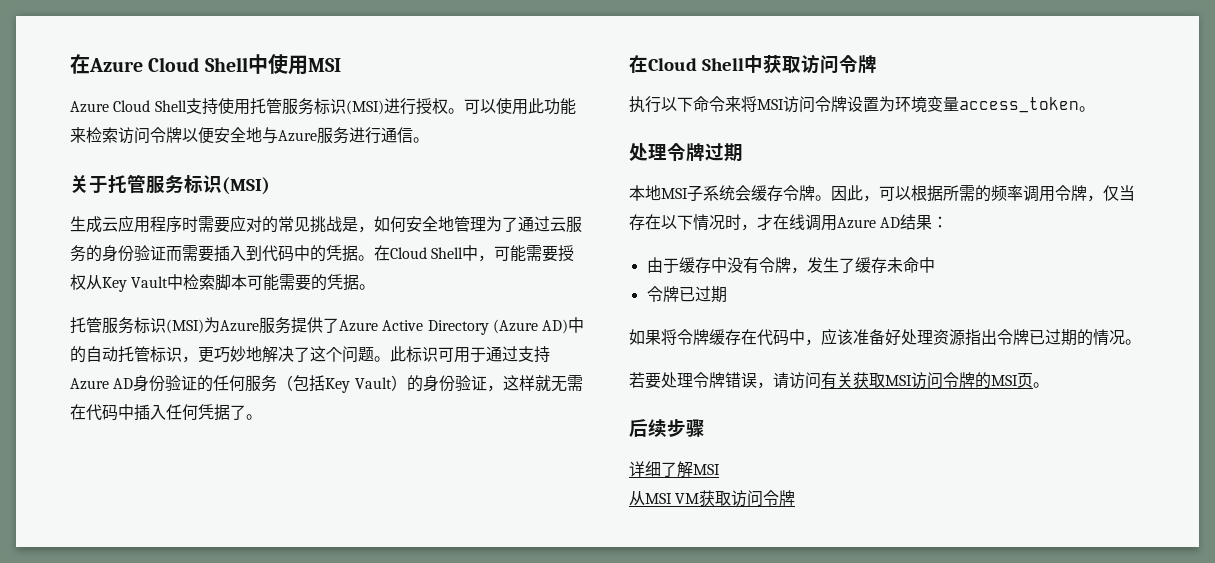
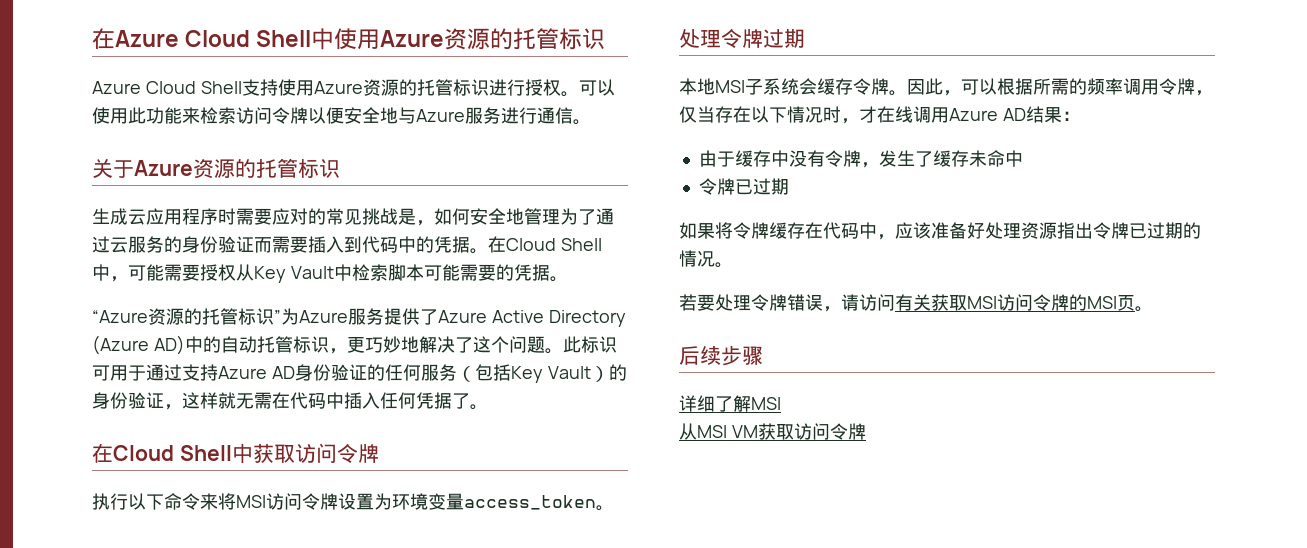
[307,58,341,72] MSI -> [380,28,606,50] Azure资源的托管标识
[249,98,384,115] 托管服务标识(MSI) -> [313,79,489,96] Azure资源的托管标识
[108,174,270,195] 托管服务标识(MSI) -> [134,158,340,179] Azure资源的托管标识
[70,317,204,334] 托管服务标识(MSI) -> [92,308,281,325] “Azure资源的托管标识”

